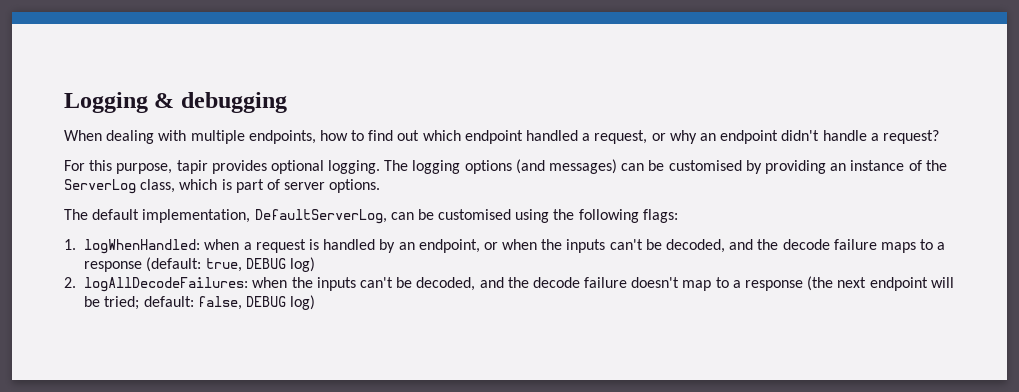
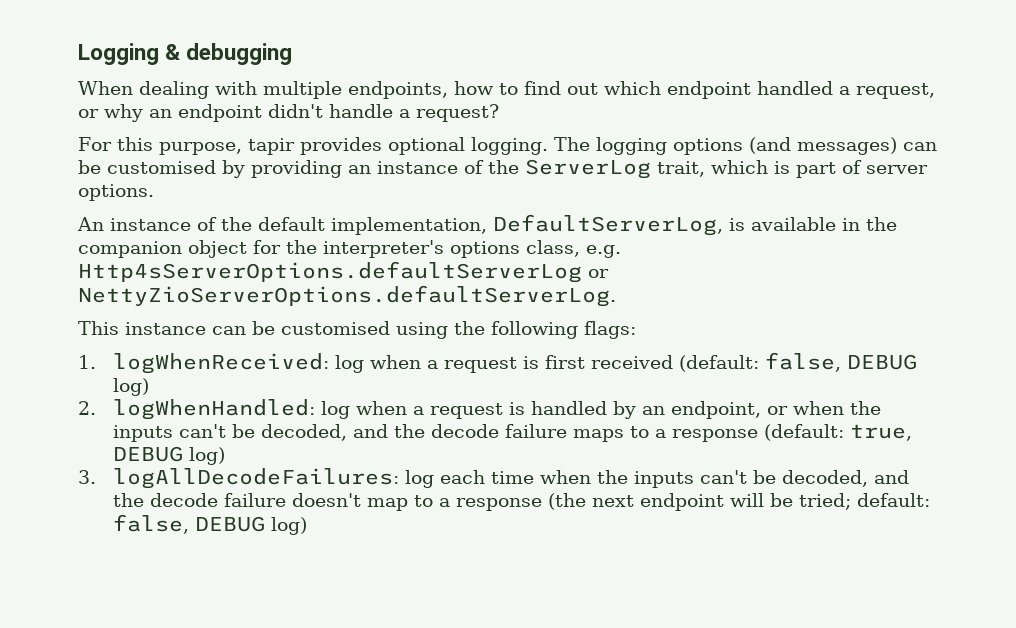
[140,179,176,193] class, -> [657,161,705,177] trait,
[64,209,387,224] The default implementation, DefaultServerLog, -> [77,214,897,236] [78,240,621,258] [78,261,609,283] [78,285,616,307] [78,321,206,335] An instance of the default implementation, DefaultServerLog, is available in the companion object for the interpreter's options class, e.g. Http4sServerOptions.defaultServerLog or NettyZioServerOptions.defaultServerLog. // This instance
[84,239,201,254] logWhenHandled: -> [112,352,917,374] [112,378,149,396] [78,399,350,420] logWhenReceived: log when a request is first received (default: false, DEBUG log) // 2. logWhenHandled: log
[64,277,249,292] 2. logAllDecodeFailures: -> [78,468,534,489] 3. logAllDecodeFailures: log each time

